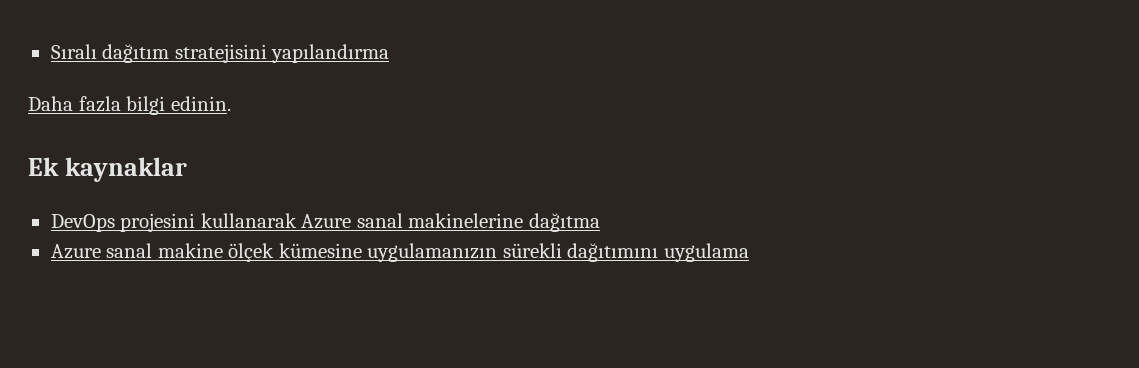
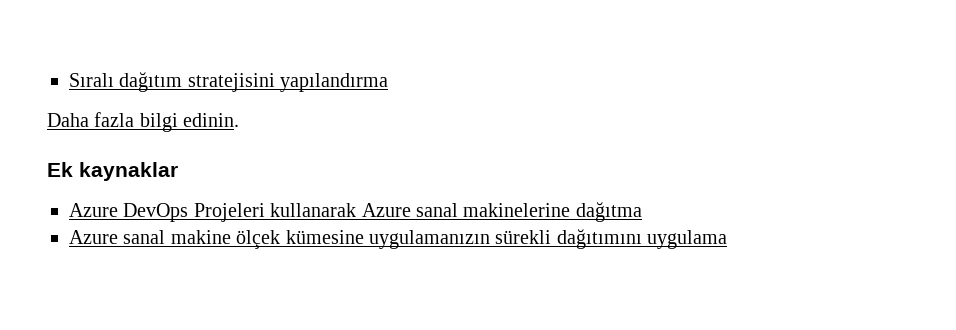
[50,213,196,232] DevOps projesini -> [69,203,265,222] Azure DevOps Projeleri

